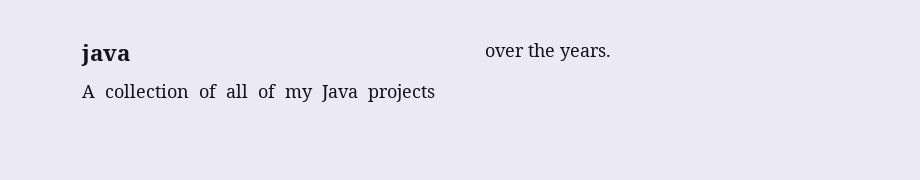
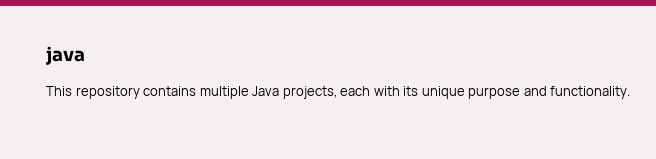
[82,84,435,102] [485,43,611,61] A collection of all of my Java projects over the years. -> [46,86,631,99] This repository contains multiple Java projects, each with its unique purpose and functionality.

